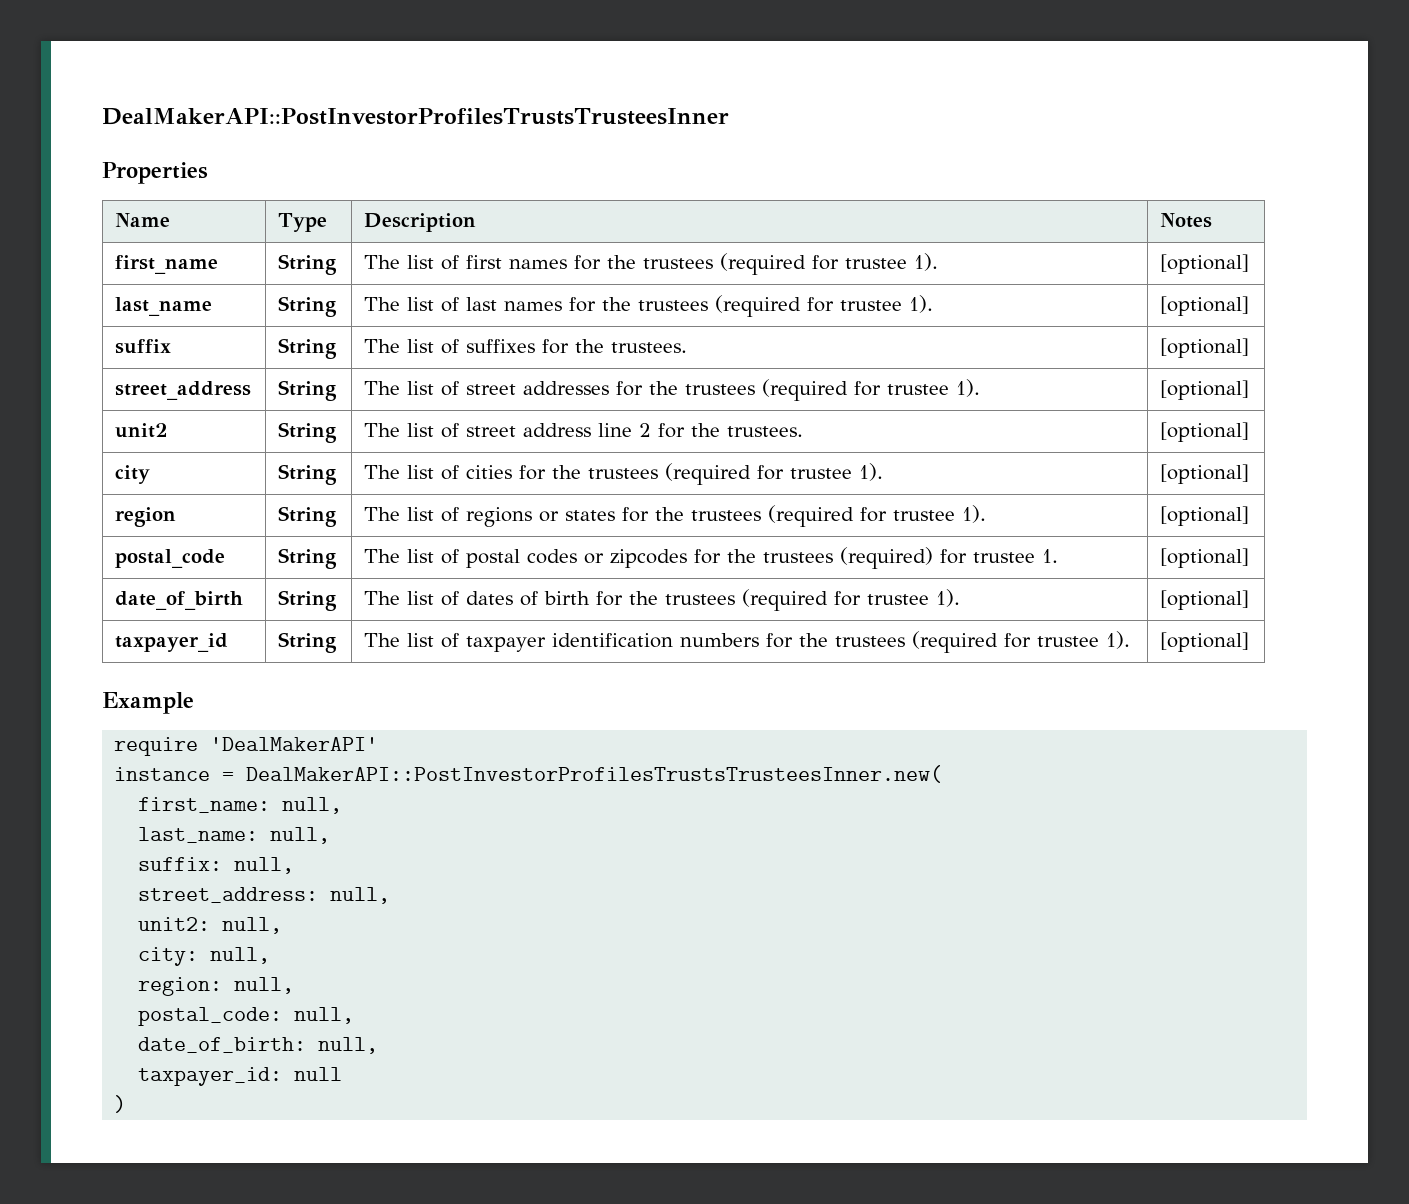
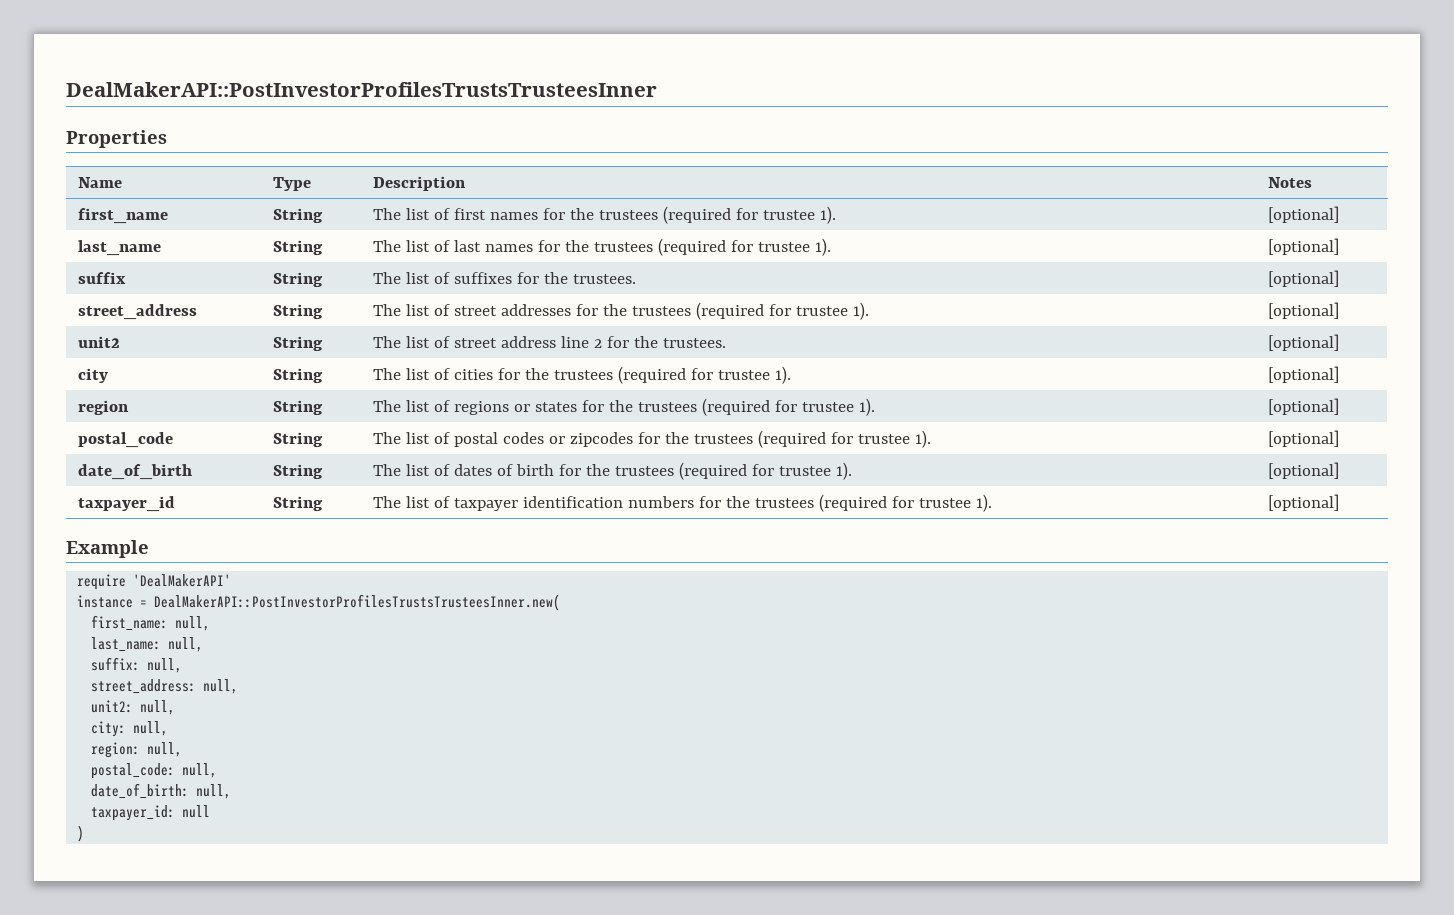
[840,547,1059,569] (required) for trustee 1. -> [758,430,932,448] (required for trustee 1).

